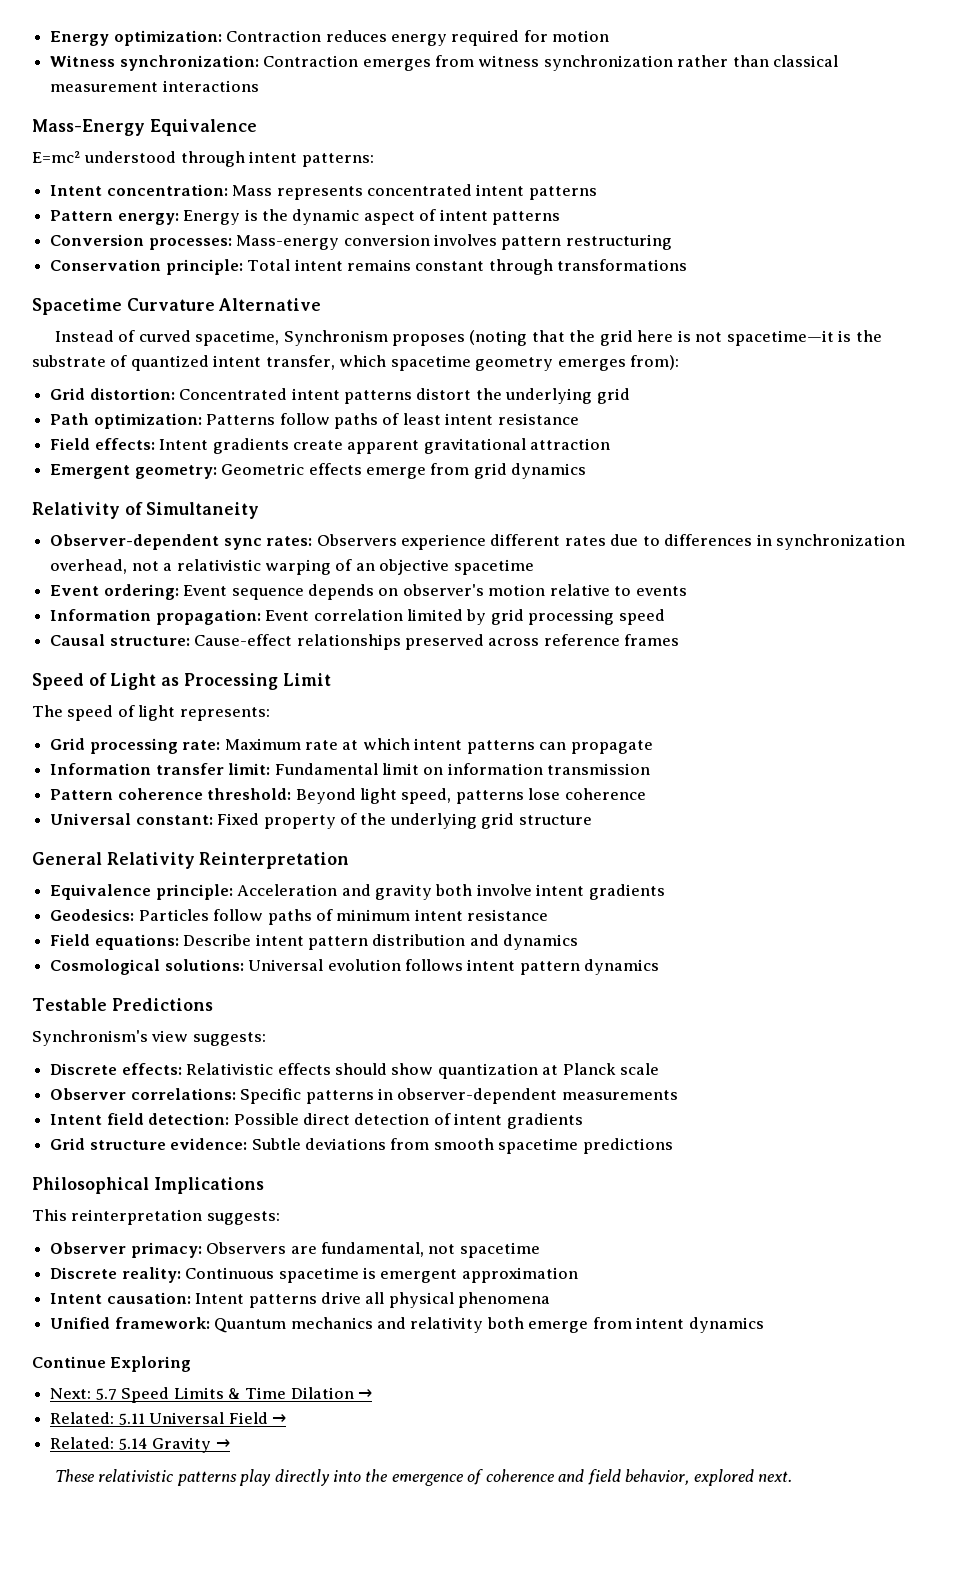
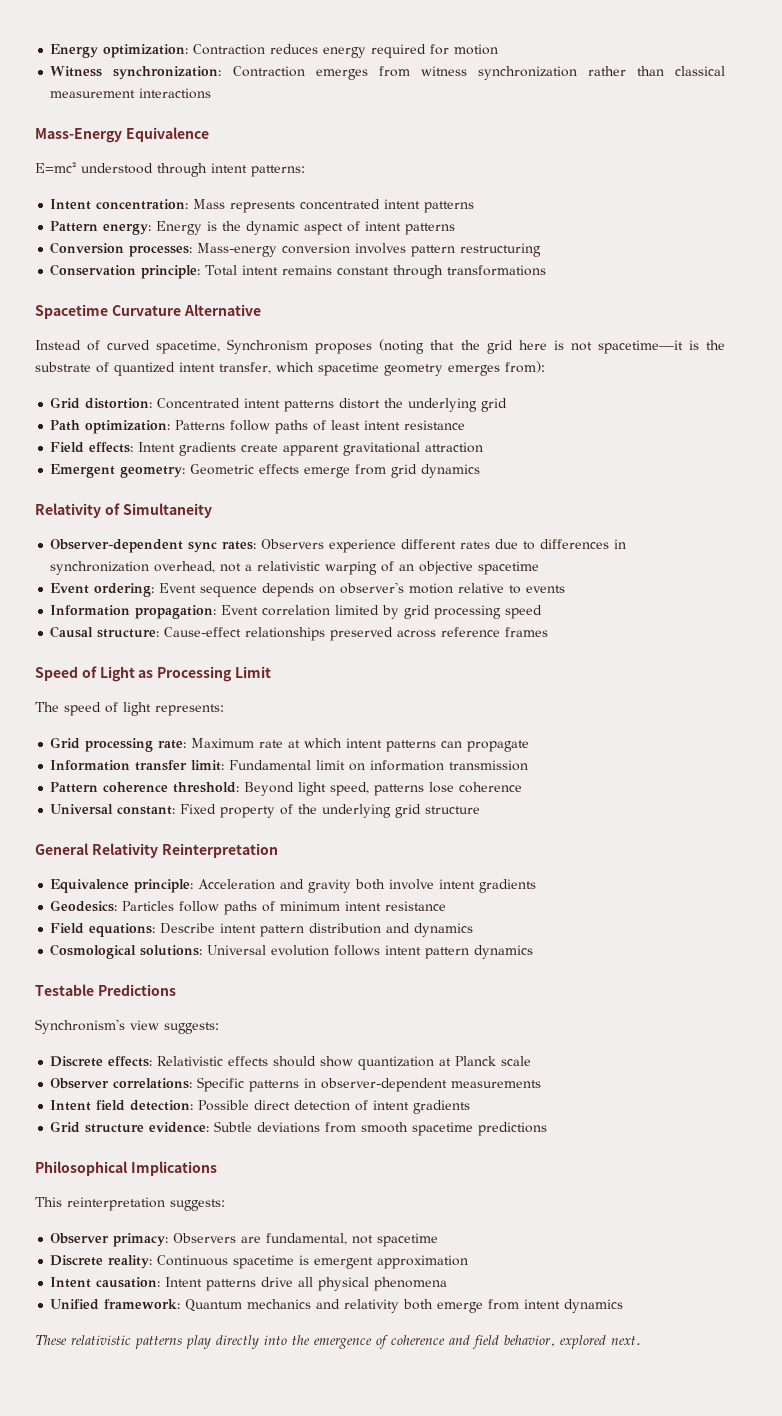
[32,1356,192,1372] [50,1387,373,1403] [50,1412,286,1425] [50,1437,230,1453] // Continue Exploring // Next: 5.7 Speed Limits & Time Dilation → // Related: 5.11 Universal Field → // Related: 5.14 Gravity → -> (624, 1306) none

